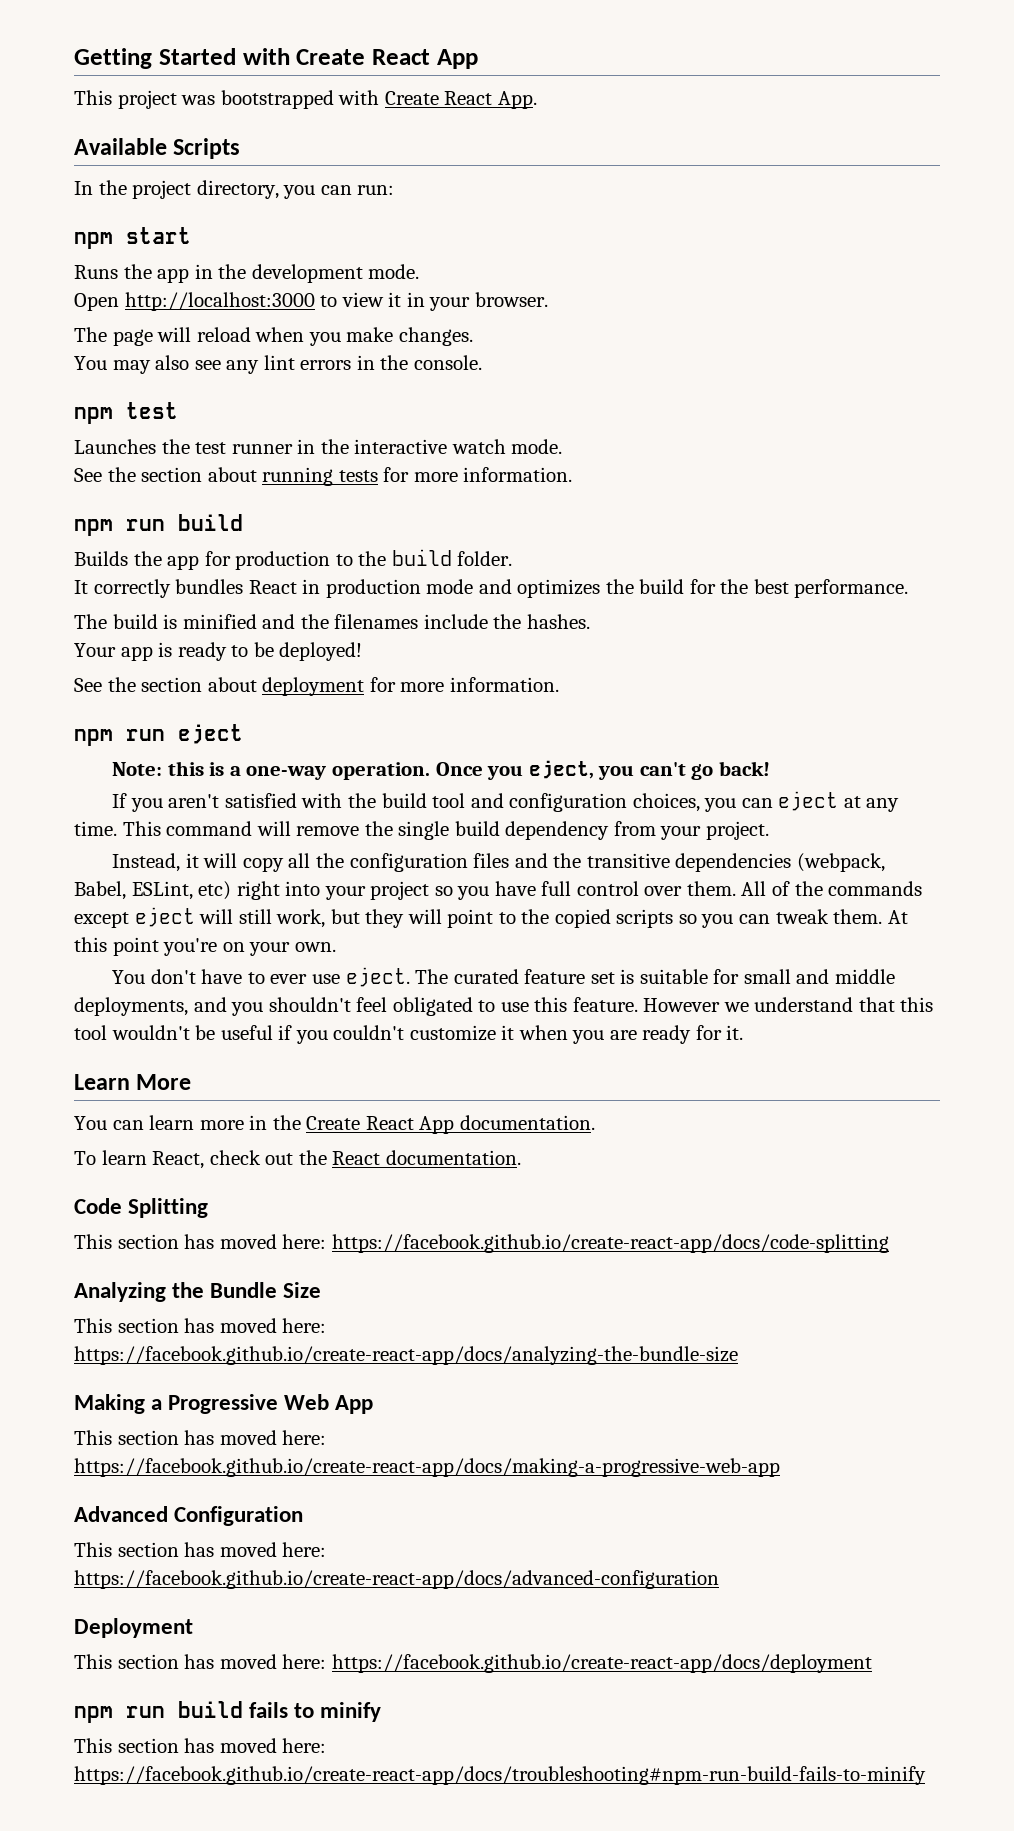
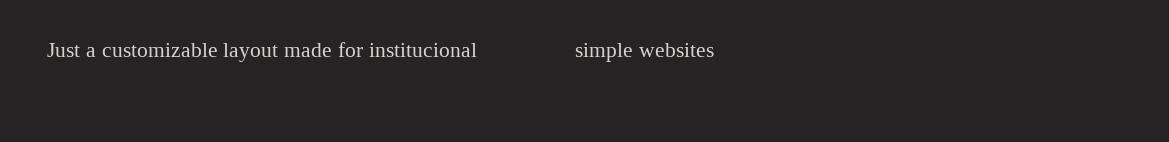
[74,48,478,69] [74,90,537,109] [74,138,241,159] [74,180,395,199] [74,227,191,249] [74,264,420,283] [74,292,548,311] [74,327,473,346] [74,355,482,374] [74,402,178,424] [74,439,563,454] [74,467,573,486] [74,514,243,536] [74,549,513,570] [74,579,909,598] [74,614,590,629] [74,642,363,661] [74,677,559,696] [74,724,243,746] [112,760,770,780] [112,791,900,812] [74,821,769,840] [112,853,885,872] [74,881,923,900] [74,907,908,928] [74,937,336,956] [112,967,895,987] [74,997,934,1016] [74,1025,744,1044] [74,1074,192,1090] [74,1115,595,1134] [74,1150,521,1169] [74,1198,209,1218] [74,1234,889,1253] [74,1282,322,1302] [74,1318,327,1333] [74,1346,738,1365] [74,1394,374,1414] [74,1430,327,1445] [74,1458,780,1477] [74,1506,304,1526] [74,1542,327,1557] [74,1570,719,1589] [74,1618,193,1638] [74,1654,872,1673] [74,1701,382,1723] [74,1738,327,1753] [74,1766,926,1785] Getting Started with Create React App // This project was bootstrapped with Create React App. // Available Scripts // In the project directory, you can run: // npm start // Runs the app in the development mode. // Open http://localhost:3000 to view it in your browser. // The page will reload when you make changes. // You may also see any lint errors in the console. // npm test // Launches the test runner in the interactive watch mode. // See the section about running tests for more information. // npm run build // Builds the app for production to the build folder. // It correctly bundles React in production mode and optimizes the build for the best performance. // The build is minified and the filenames include the hashes. // Your app is ready to be deployed! // See the section about deployment for more information. // npm run eject // Note: this is a one-way operation. Once you eject, you can't go back! // If you aren't satisfied with the build tool and configuration choices, you can eject at any time. This command will remove the single build dependency from your project. // Instead, it will copy all the configuration files and the transitive dependencies (webpack, Babel, ESLint, etc) right into your project so you have full control over them. All of the commands except eject will still work, but they will point to the copied scripts so you can tweak them. At this point you're on your own. // You don't have to ever use eject. The curated feature set is suitable for small and middle deployments, and you shouldn't feel obligated to use this feature. However we understand that this tool wouldn't be useful if you couldn't customize it when you are ready for it. // Learn More // You can learn more in the Create React App documentation. // To learn React, check out the React documentation. // Code Splitting // This section has moved here: https://facebook.github.io/create-react-app/docs/code-splitting // Analyzing the Bundle Size // This section has moved here: https://facebook.github.io/create-react-app/docs/analyzing-the-bundle-size // Making a Progressive Web App // This section has moved here: https://facebook.github.io/create-react-app/docs/making-a-progressive-web-app // Advanced Configuration // This section has moved here: https://facebook.github.io/create-react-app/docs/advanced-configuration // Deployment // This section has moved here: https://facebook.github.io/create-react-app/docs/deployment // npm run build fails to minify // This section has moved here: https://facebook.github.io/create-react-app/docs/troubleshooting#npm-run-build-fails-to-minify -> [47,42,714,62] Just a customizable layout made for institucional simple websites

